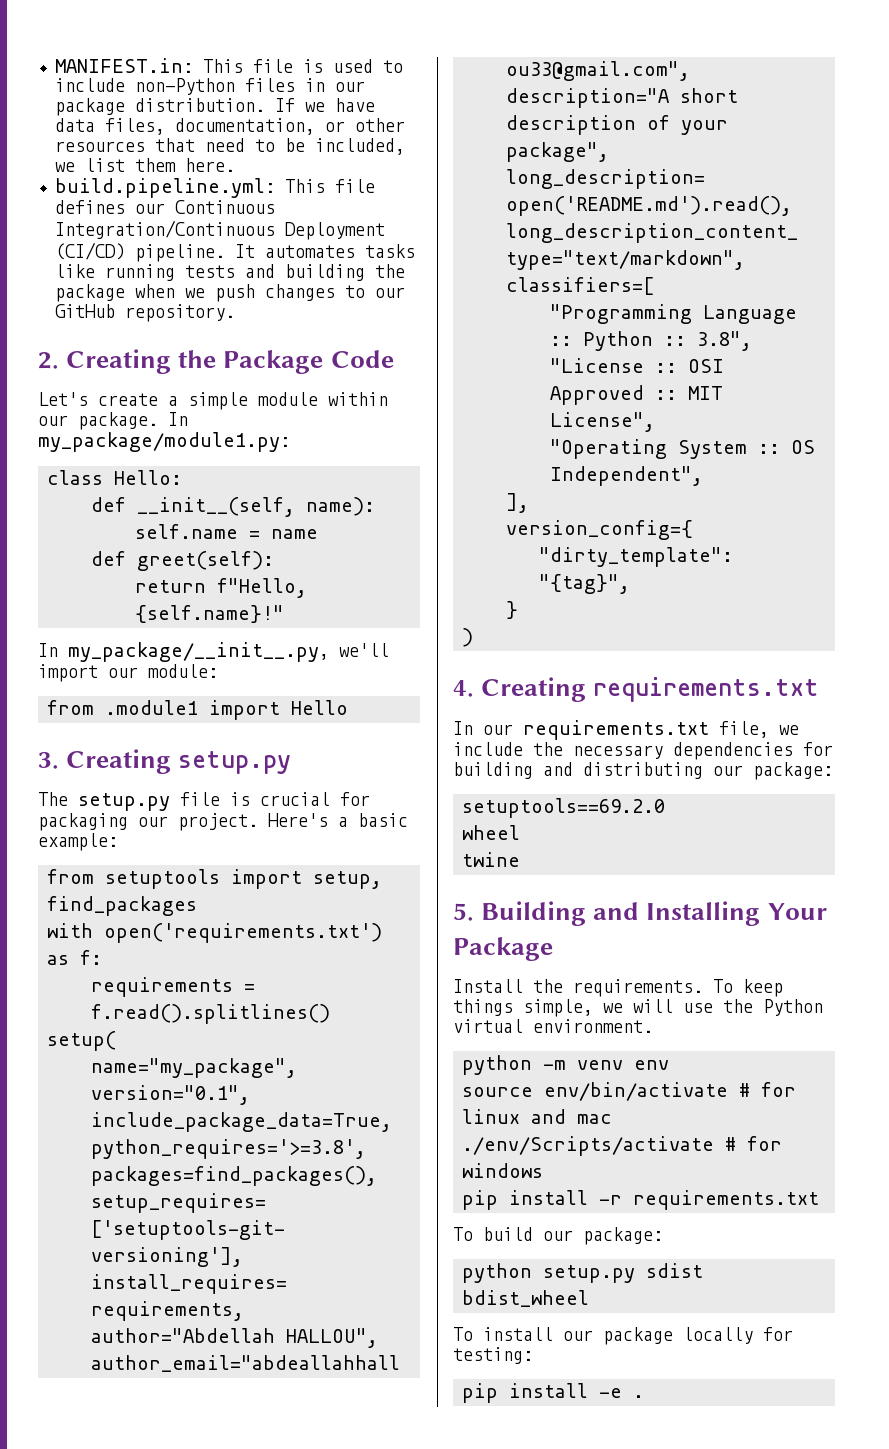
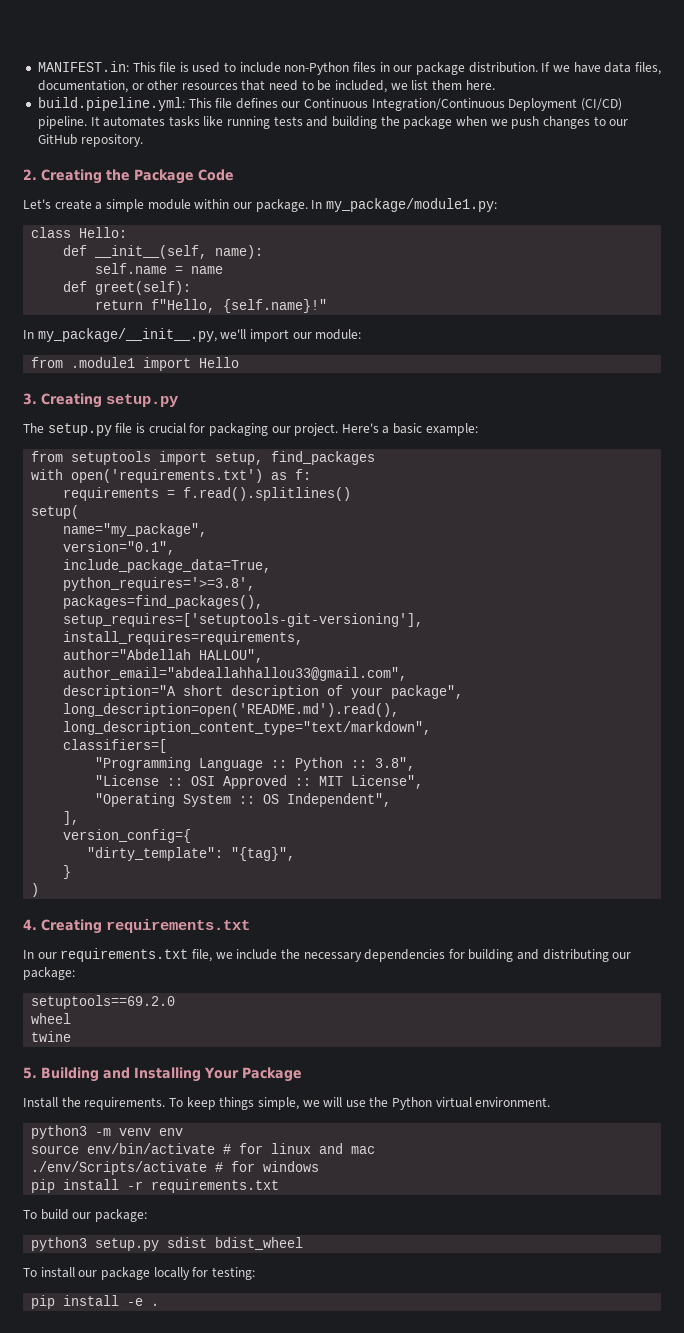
[462,1055,532,1075] python -> [31,1125,88,1139] python3
[462,1263,532,1283] python -> [31,1237,88,1251] python3

